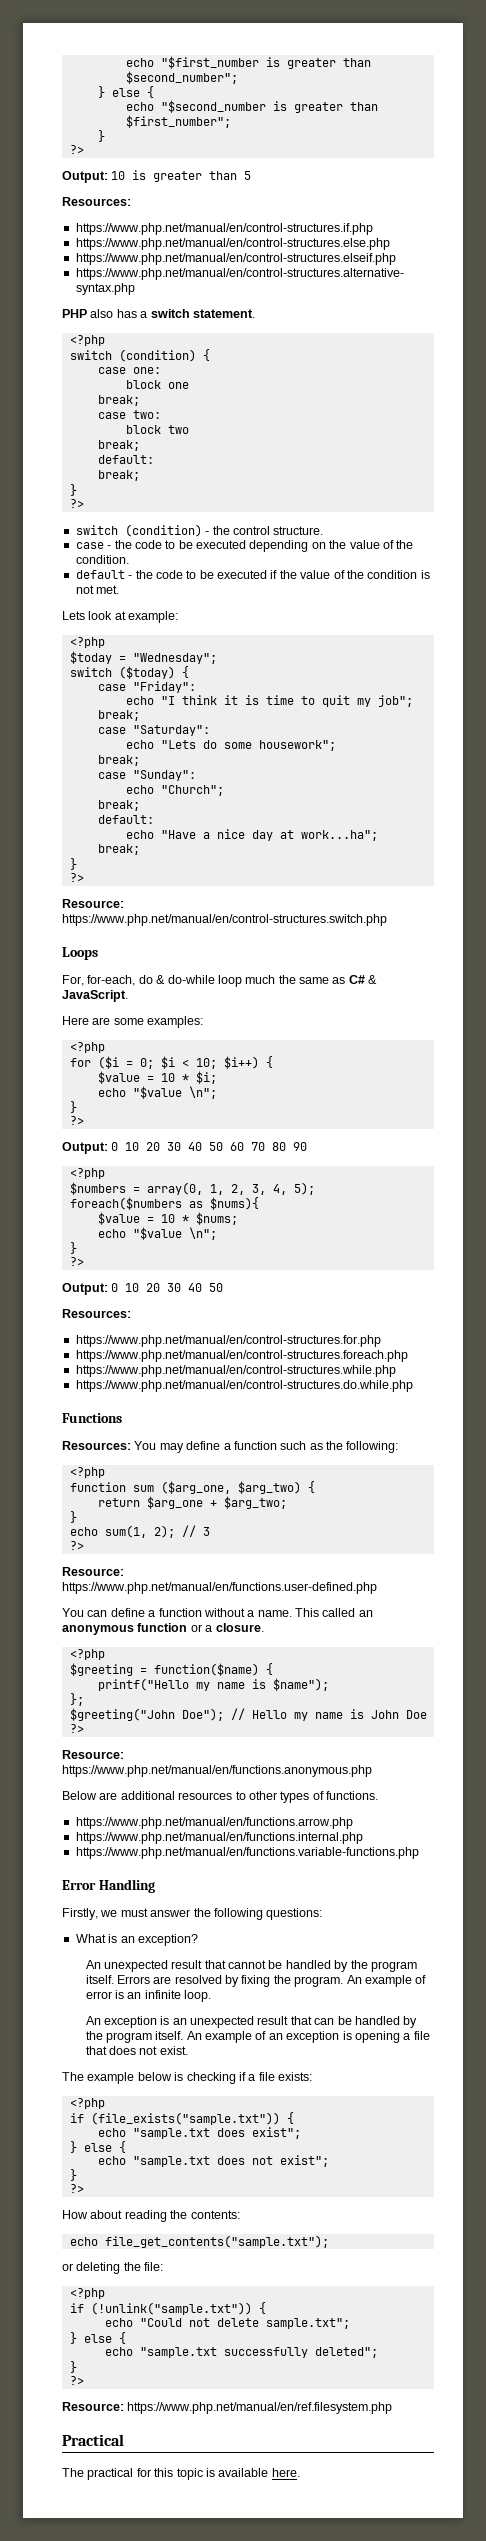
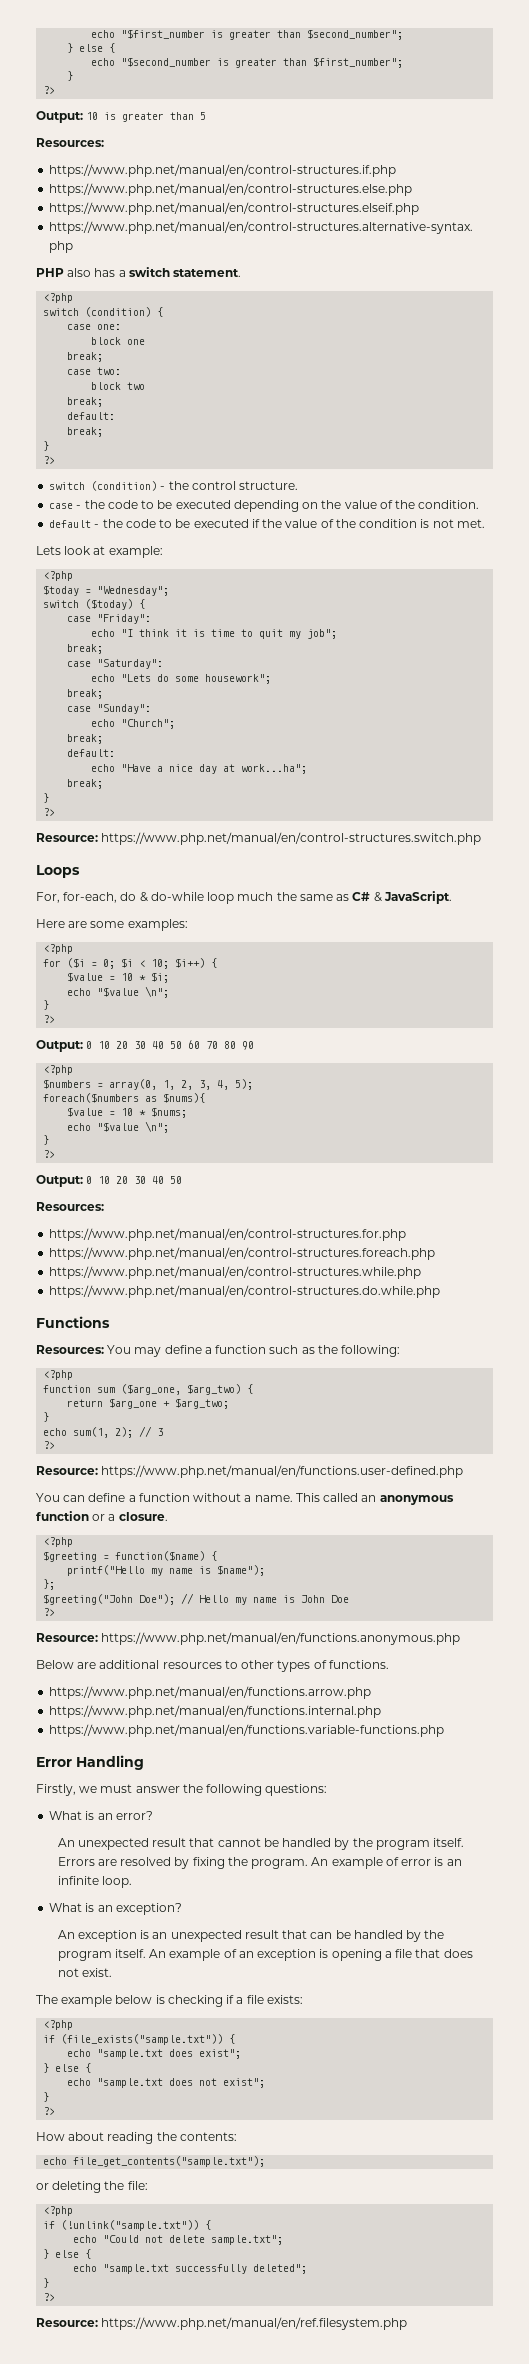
[137,1934,198,1946] exception? -> [115,1811,153,1820] error?
(211, 1996) none -> [49,1903,182,1915] // What is an exception?
[62,2434,124,2446] [62,2468,300,2480] // Practical // The practical for this topic is available here. -> (408, 2323) none

